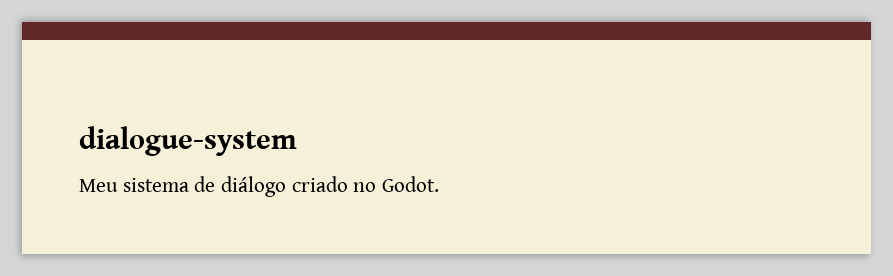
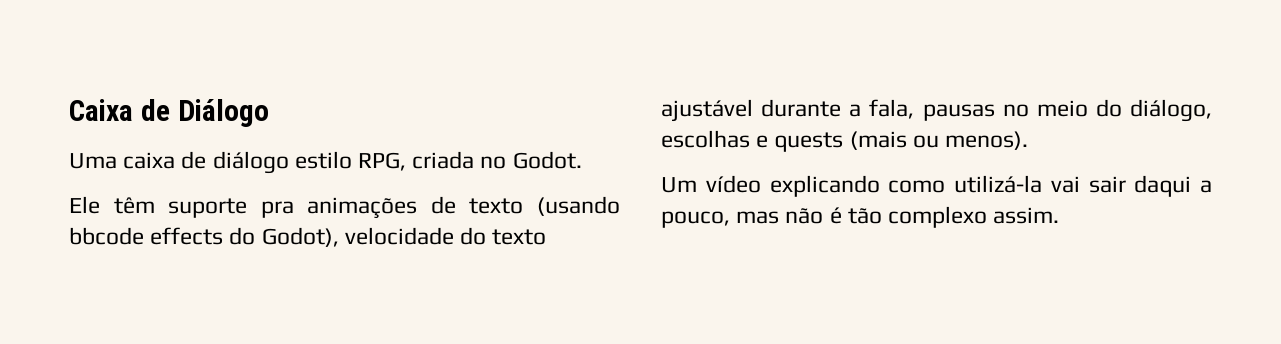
[79,126,297,156] [79,176,440,197] dialogue-system // Meu sistema de diálogo criado no Godot. -> [69,99,269,127] [69,151,582,174] [69,196,620,219] [69,227,547,247] [661,99,1212,122] [661,130,1029,152] [661,175,1212,197] [661,206,1060,228] Caixa de Diálogo // Uma caixa de diálogo estilo RPG, criada no Godot. // Ele têm suporte pra animações de texto (usando bbcode effects do Godot), velocidade do texto ajustável durante a fala, pausas no meio do diálogo, escolhas e quests (mais ou menos). // Um vídeo explicando como utilizá-la vai sair daqui a pouco, mas não é tão complexo assim.

